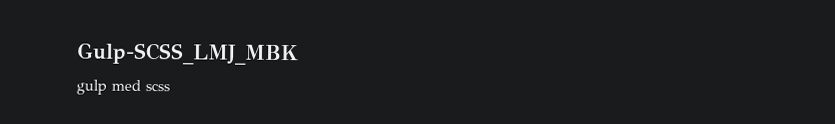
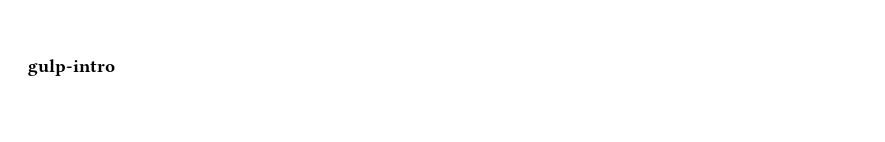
[76,42,299,66] [76,79,170,95] Gulp-SCSS_LMJ_MBK // gulp med scss -> [28,59,115,76] gulp-intro

